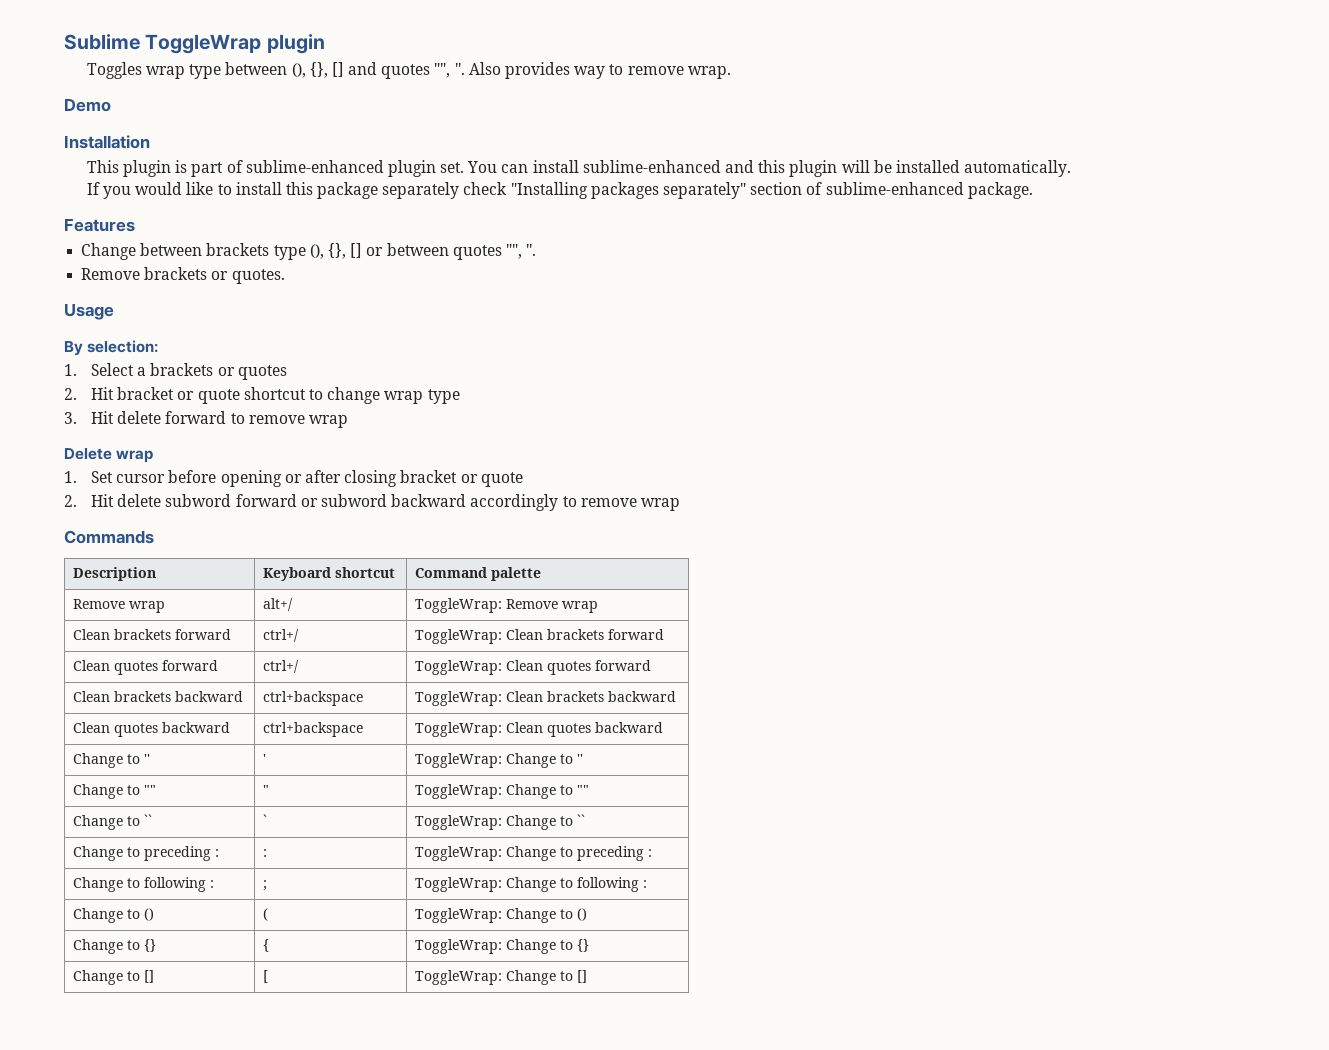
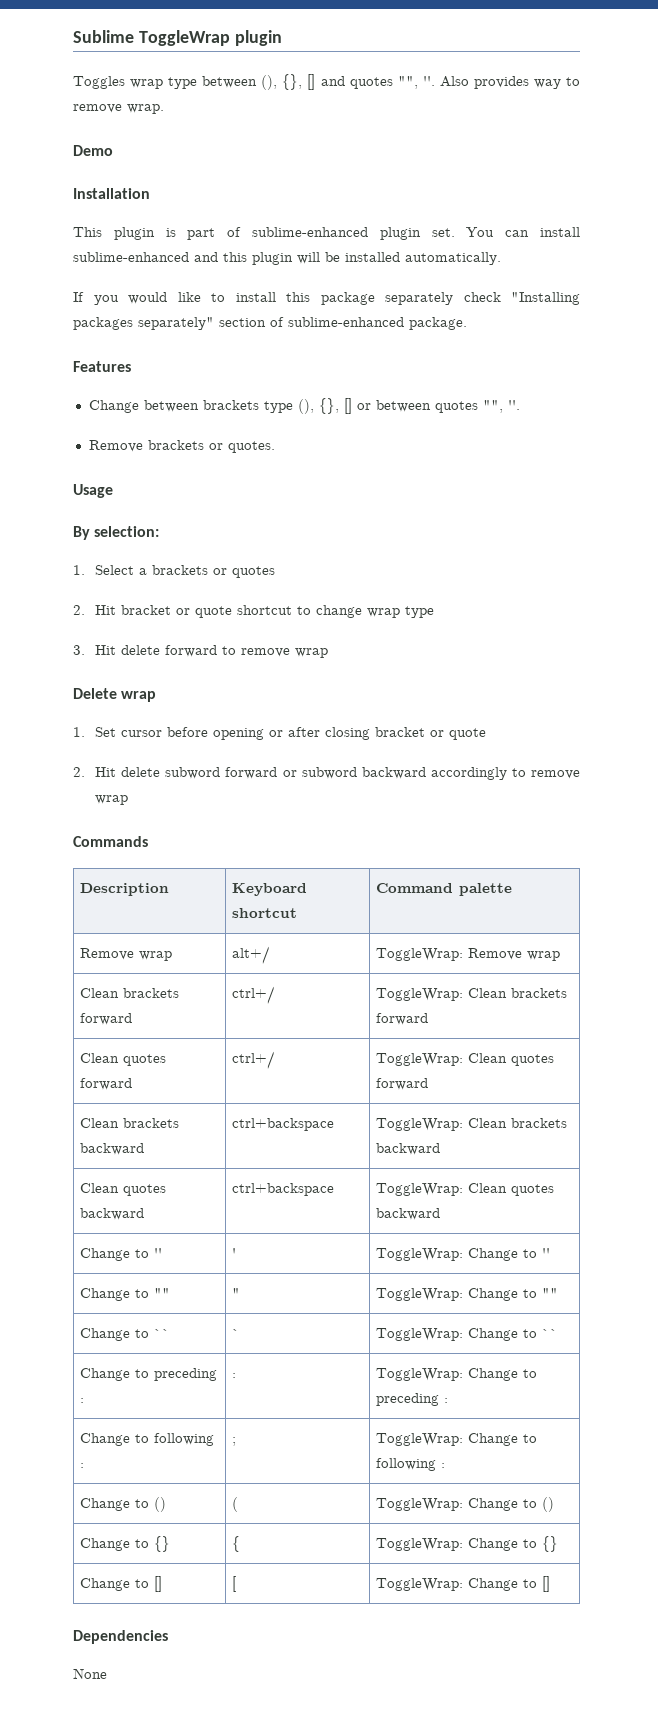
(587, 976) none -> [73,1630,168,1644] [73,1668,107,1679] // Dependencies // None

